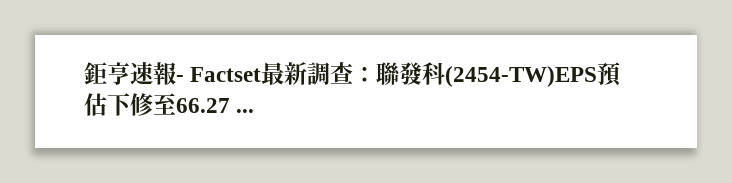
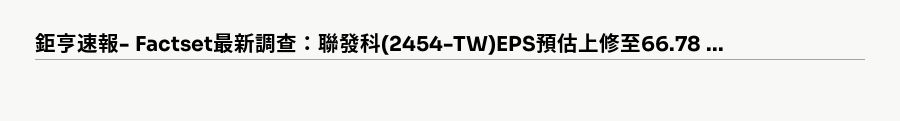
[107,93,230,116] 下修至66.27 -> [577,33,701,53] 上修至66.78

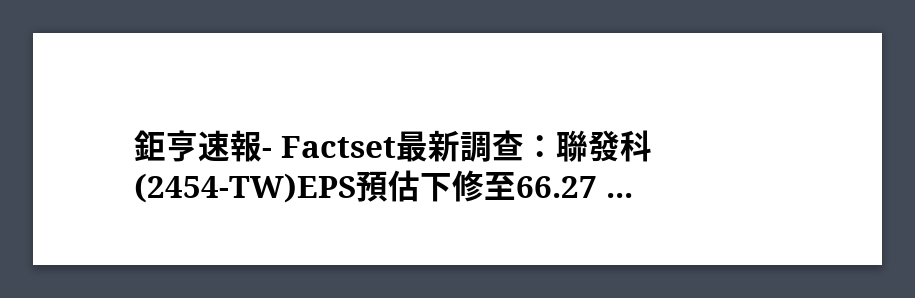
[577,33,701,53] 上修至66.78 -> [420,170,597,202] 下修至66.27

